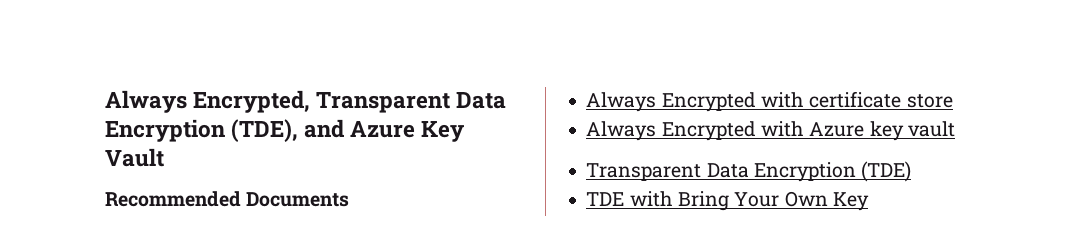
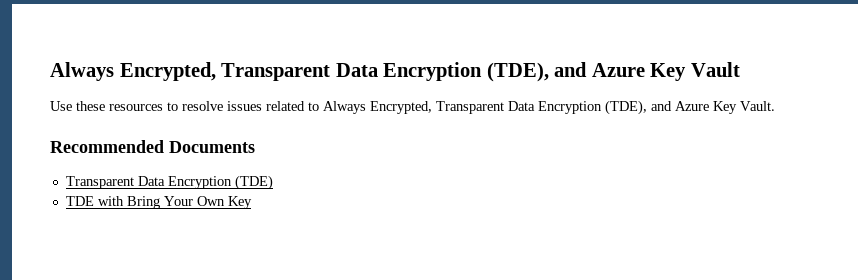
[105,191,350,207] [586,91,953,112] [586,121,955,141] Recommended Documents // Always Encrypted with certificate store // Always Encrypted with Azure key vault -> [50,100,775,115] [50,140,255,153] Use these resources to resolve issues related to Always Encrypted, Transparent Data Encryption (TDE), and Azure Key Vault. // Recommended Documents

